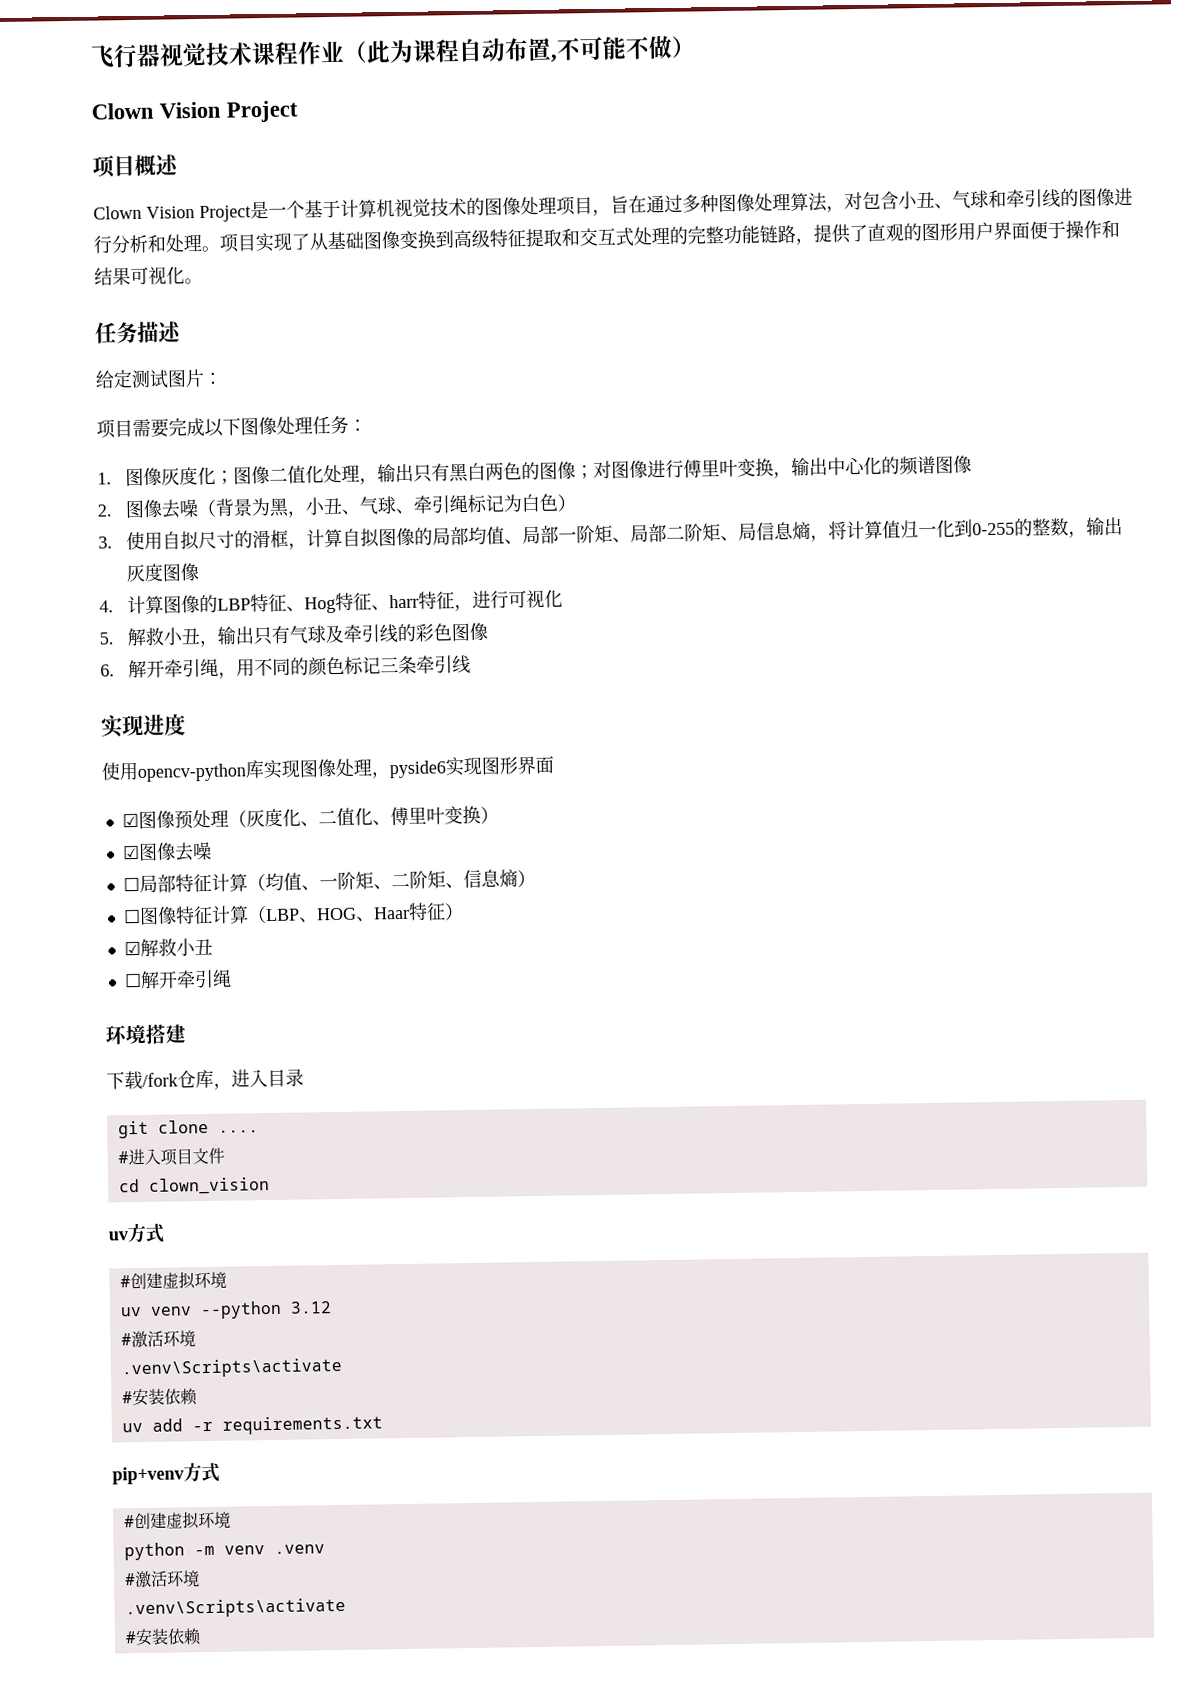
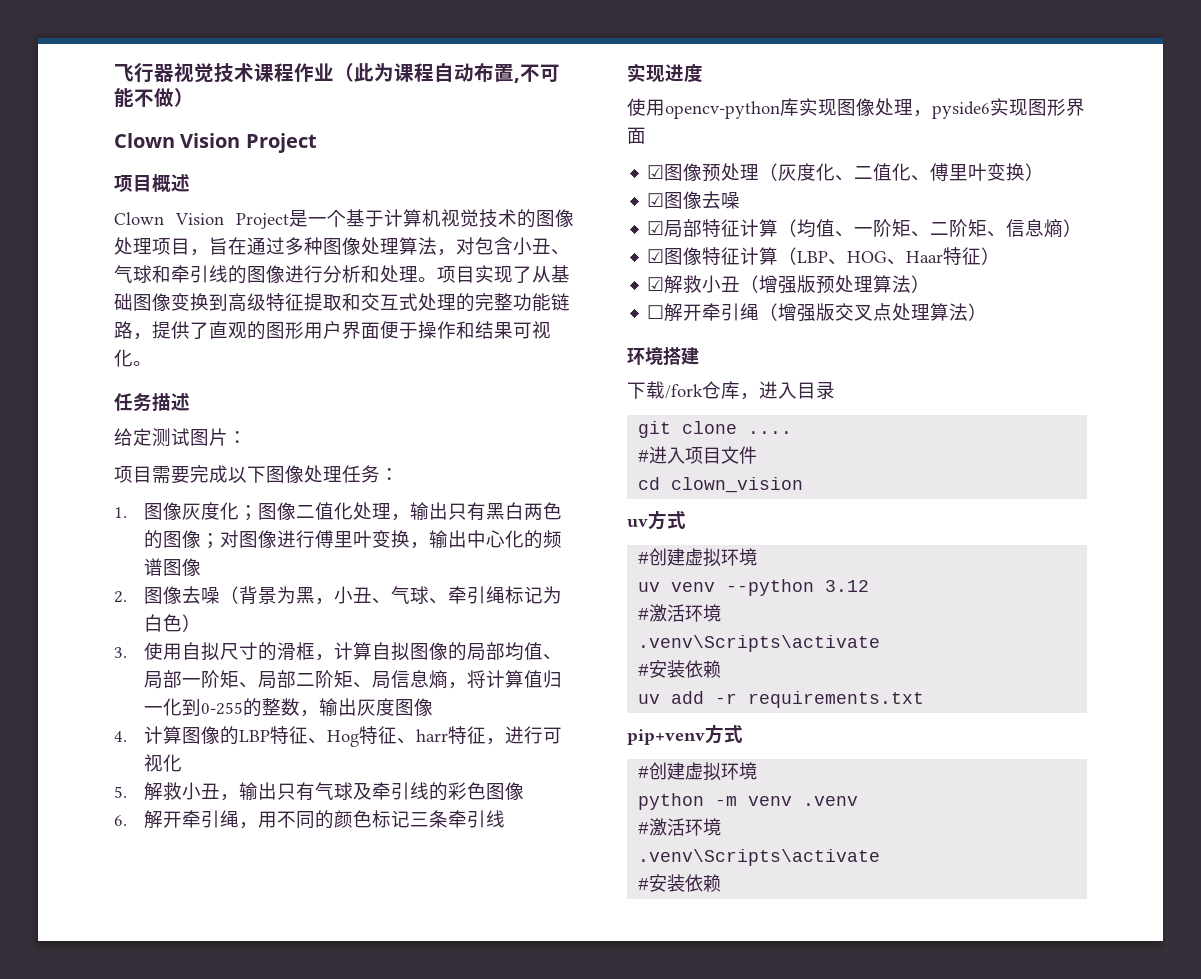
[122,876,140,892] ☐ -> [647,221,665,235] ☑
[122,908,141,924] ☐ -> [647,249,665,263] ☑
(213, 947) none -> [740,275,931,294] （增强版预处理算法）
(232, 978) none -> [759,303,988,322] （增强版交叉点处理算法）

